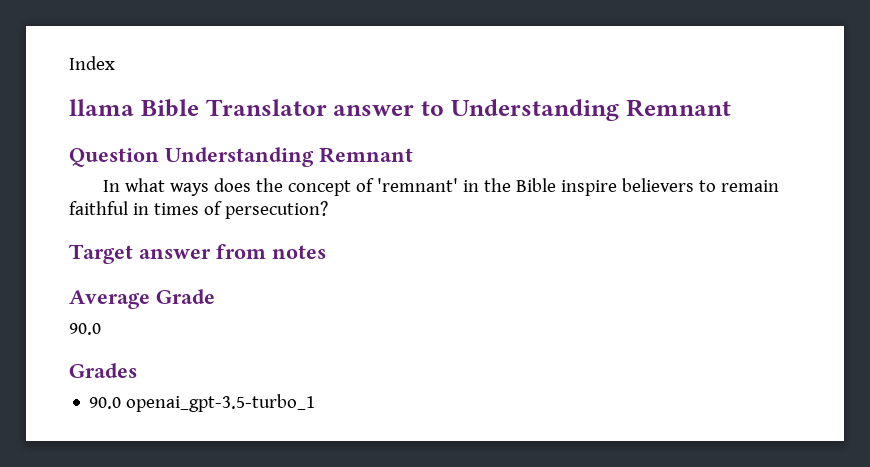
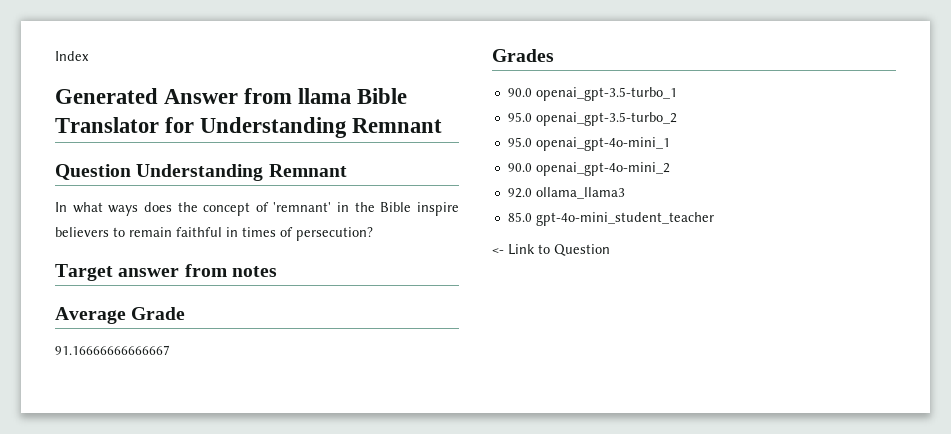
(115, 63) none -> [55,88,293,104] Generated Answer from
[333,101,444,116] answer to -> [165,117,195,133] for
[69,323,101,335] 90.0 -> [55,345,170,355] 91.16666666666667
(316, 403) none -> [507,112,677,126] [507,137,670,151] [507,162,670,176] [507,187,625,199] [507,212,714,226] [492,244,610,256] // 95.0 openai_gpt-3.5-turbo_2 // 95.0 openai_gpt-4o-mini_1 // 90.0 openai_gpt-4o-mini_2 // 92.0 ollama_llama3 // 85.0 gpt-4o-mini_student_teacher // <- Link to Question

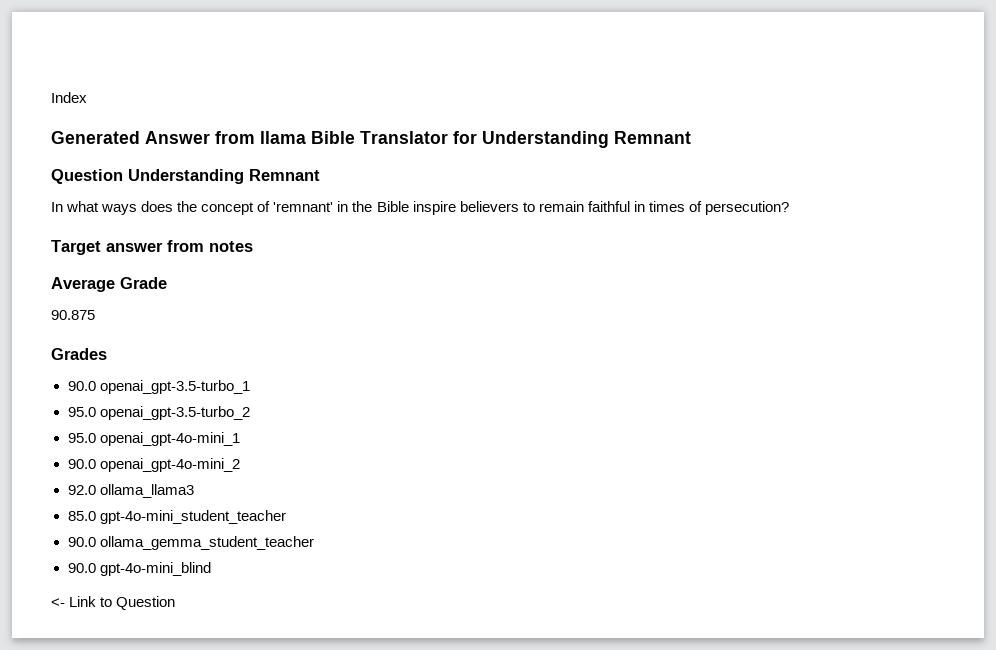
[55,345,170,355] 91.16666666666667 -> [51,310,95,320] 90.875
(714, 219) none -> [67,536,314,550] [67,562,211,576] // 90.0 ollama_gemma_student_teacher // 90.0 gpt-4o-mini_blind

